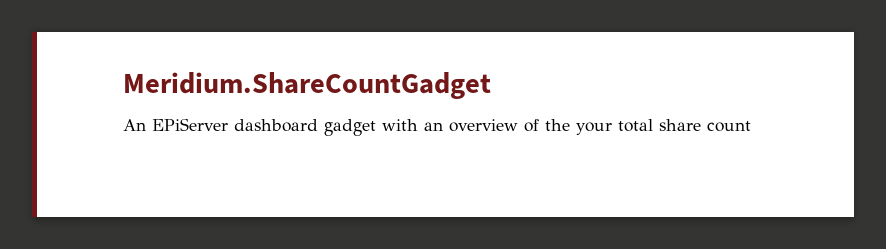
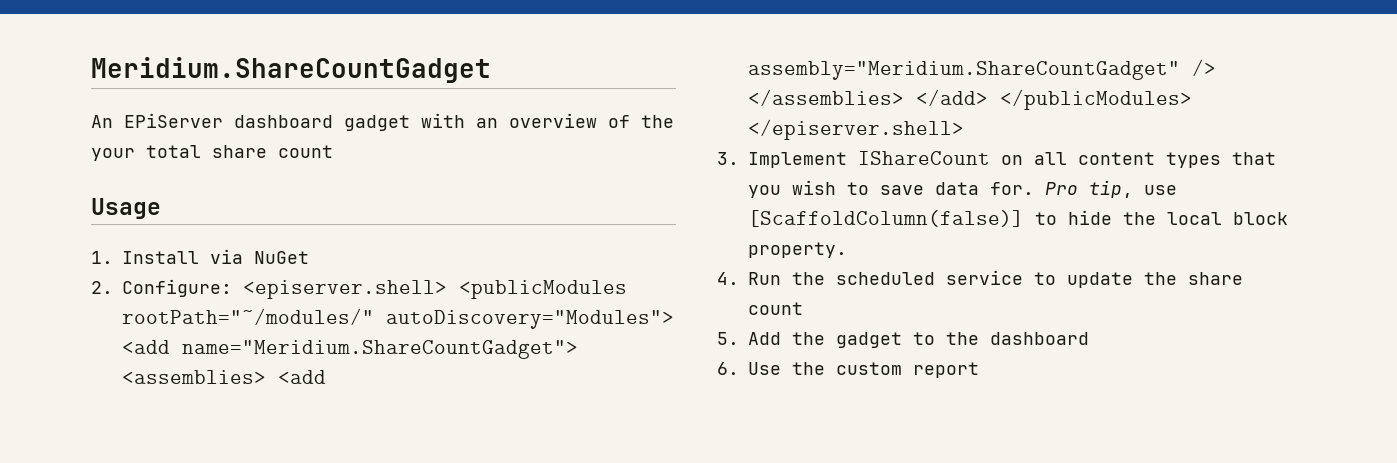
(751, 126) none -> [91,198,161,219] [91,249,309,264] [91,279,627,299] [122,308,674,329] [122,340,578,359] [122,370,326,384] [748,59,1216,80] [748,89,1192,110] [748,119,964,140] [717,151,1276,168] [748,180,1177,198] [748,210,1288,227] [748,242,847,258] [717,270,1243,288] [748,302,803,315] [717,332,1089,348] [717,362,979,378] // Usage // 1. Install via NuGet // 2. Configure: <episerver.shell> <publicModules rootPath="~/modules/" autoDiscovery="Modules"> <add name="Meridium.ShareCountGadget"> <assemblies> <add assembly="Meridium.ShareCountGadget" /> </assemblies> </add> </publicModules> </episerver.shell> // 3. Implement IShareCount on all content types that you wish to save data for. Pro tip, use [ScaffoldColumn(false)] to hide the local block property. // 4. Run the scheduled service to update the share count // 5. Add the gadget to the dashboard // 6. Use the custom report

